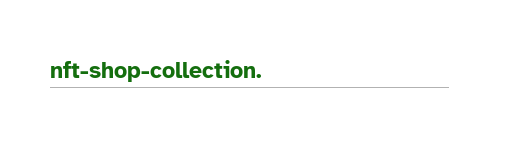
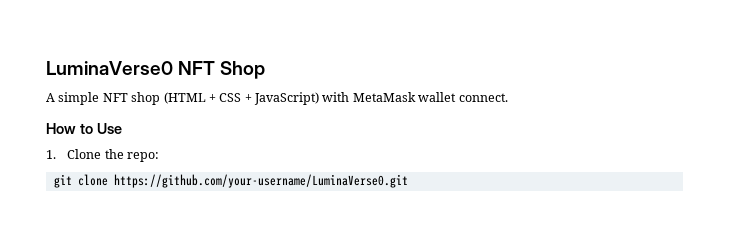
[50,60,262,82] nft-shop-collection. -> [46,61,266,79] [46,92,508,105] [46,123,122,134] [46,149,160,162] [53,174,408,188] LuminaVerse0 NFT Shop // A simple NFT shop (HTML + CSS + JavaScript) with MetaMask wallet connect. // How to Use // 1. Clone the repo: // git clone https://github.com/your-username/LuminaVerse0.git

